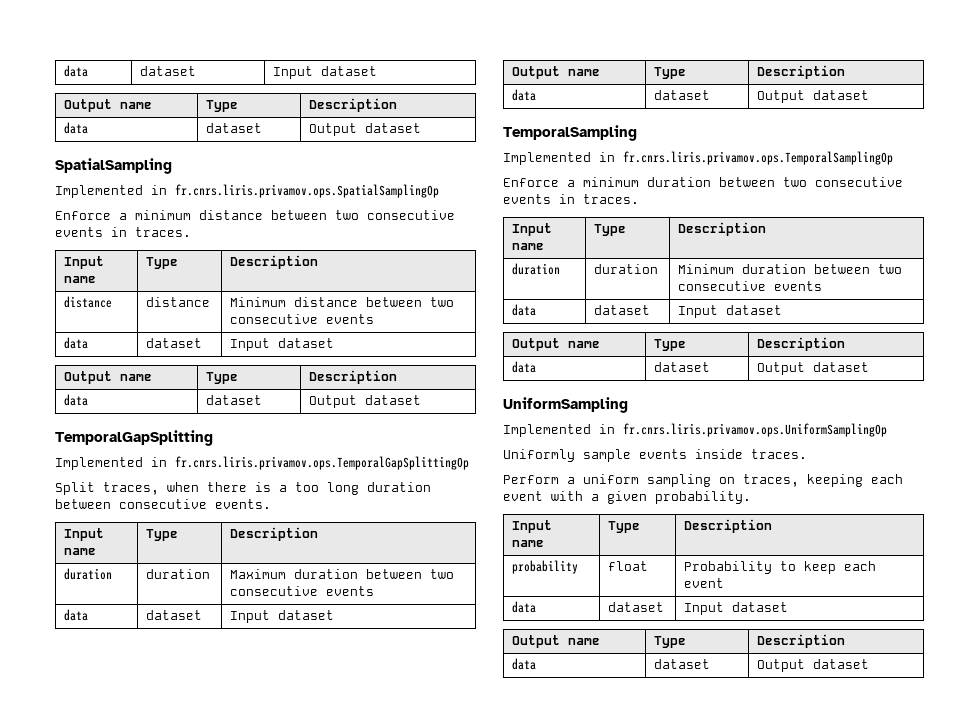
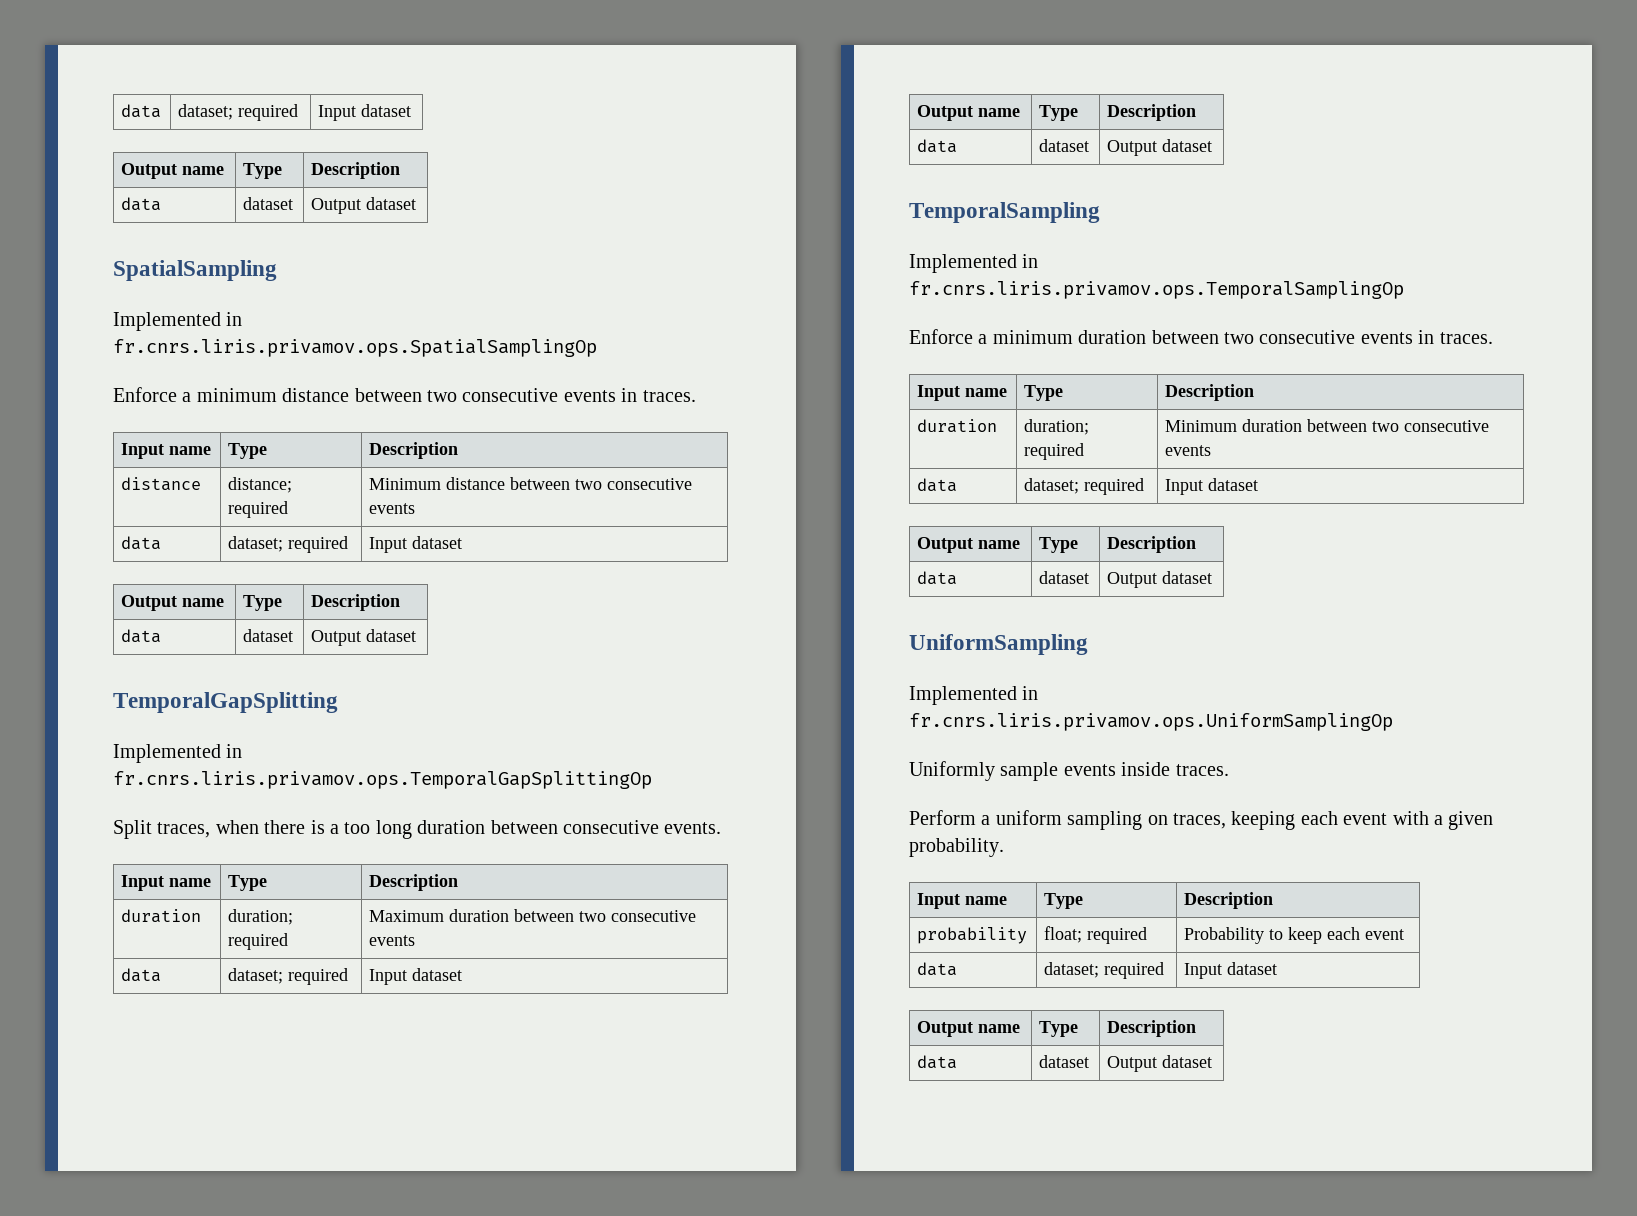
[64,65,89,77] [140,66,197,76] data | dataset -> [121,104,162,118] [178,104,299,121] data | dataset; required
[146,297,211,307] distance -> [228,477,293,493] [228,501,289,518] distance; required
[146,338,203,348] dataset -> [228,536,349,553] dataset; required
[146,569,211,579] duration -> [228,909,294,925] [228,933,289,950] duration; required
[146,610,203,620] dataset -> [228,968,349,985] dataset; required
[594,264,659,274] duration -> [1024,419,1090,435] [1024,443,1085,460] duration; required
[594,305,651,315] dataset -> [1024,478,1145,495] dataset; required
[608,561,649,571] float -> [1044,926,1148,944] float; required
[608,602,665,612] dataset -> [1044,962,1165,979] dataset; required

